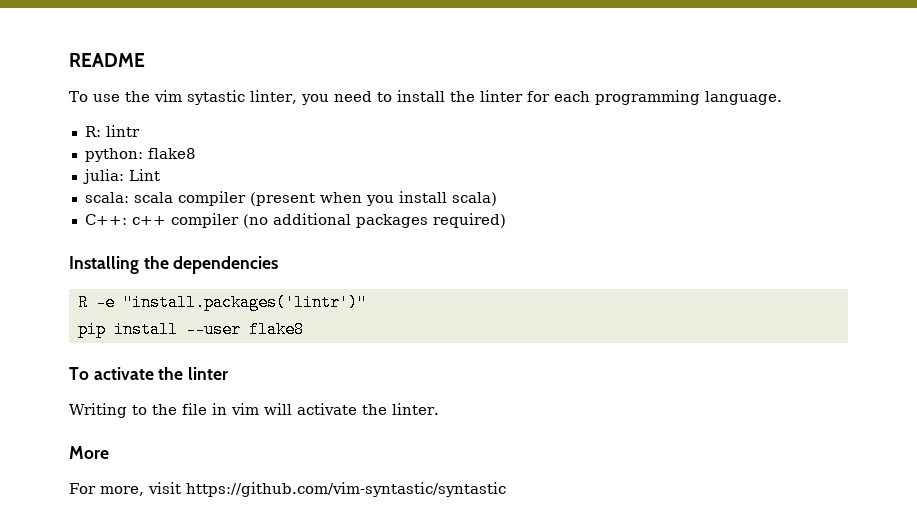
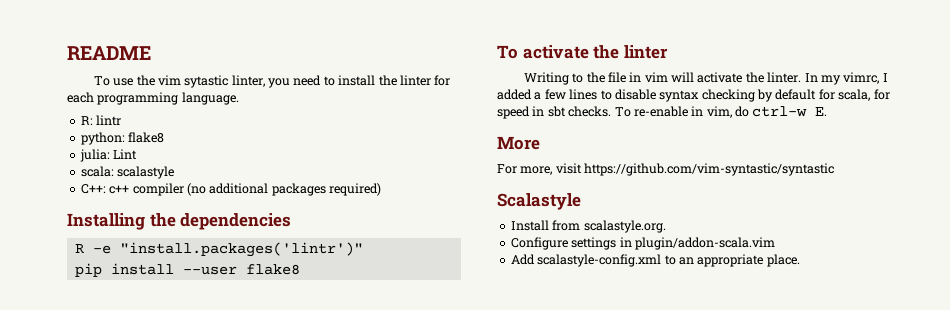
[133,191,497,206] scala compiler (present when you install scala) -> [117,166,175,179] scalastyle
(439, 409) none -> [804,72,888,85] [497,89,890,102] [497,106,828,119] In my vimrc, I added a few lines to disable syntax checking by default for scala, for speed in sbt checks. To re-enable in vim, do ctrl-w E.
(506, 489) none -> [497,193,581,210] [510,220,666,233] [510,237,775,250] [510,254,800,267] // Scalastyle // Install from scalastyle.org. // Configure settings in plugin/addon-scala.vim // Add scalastyle-config.xml to an appropriate place.

